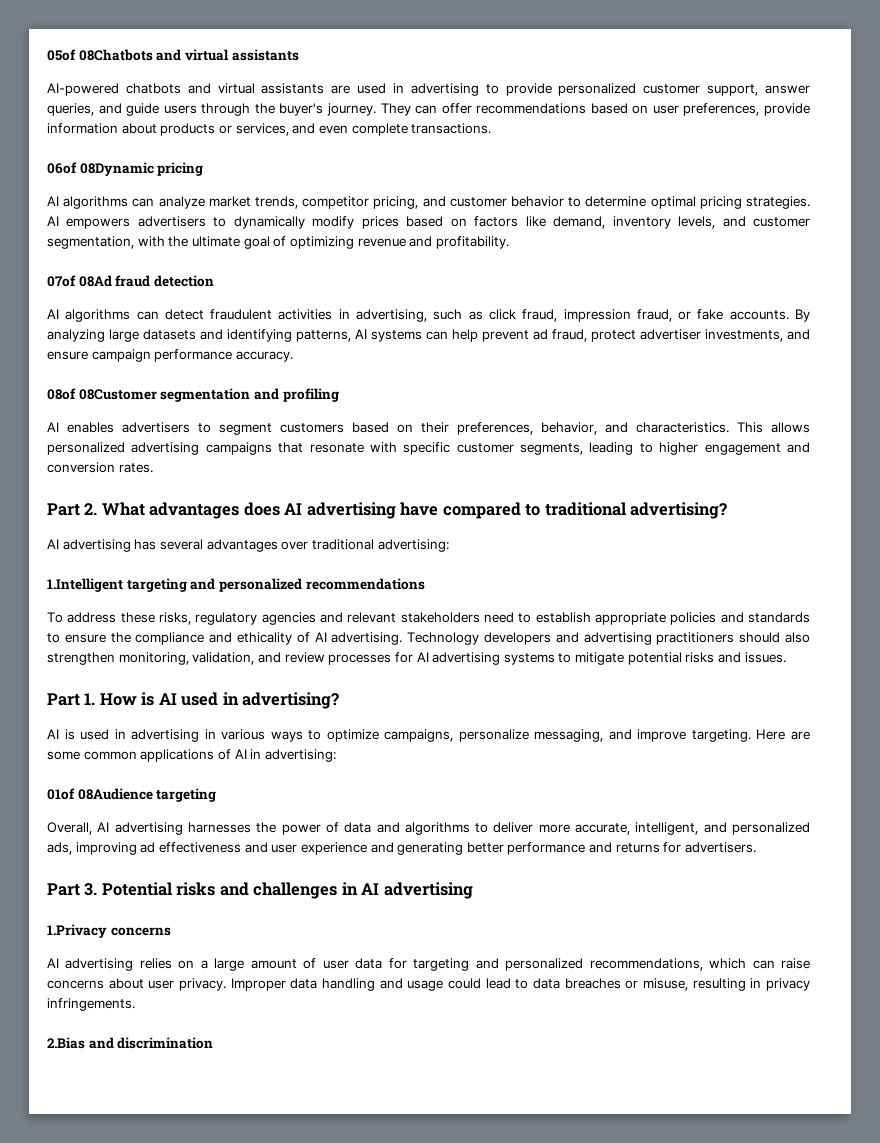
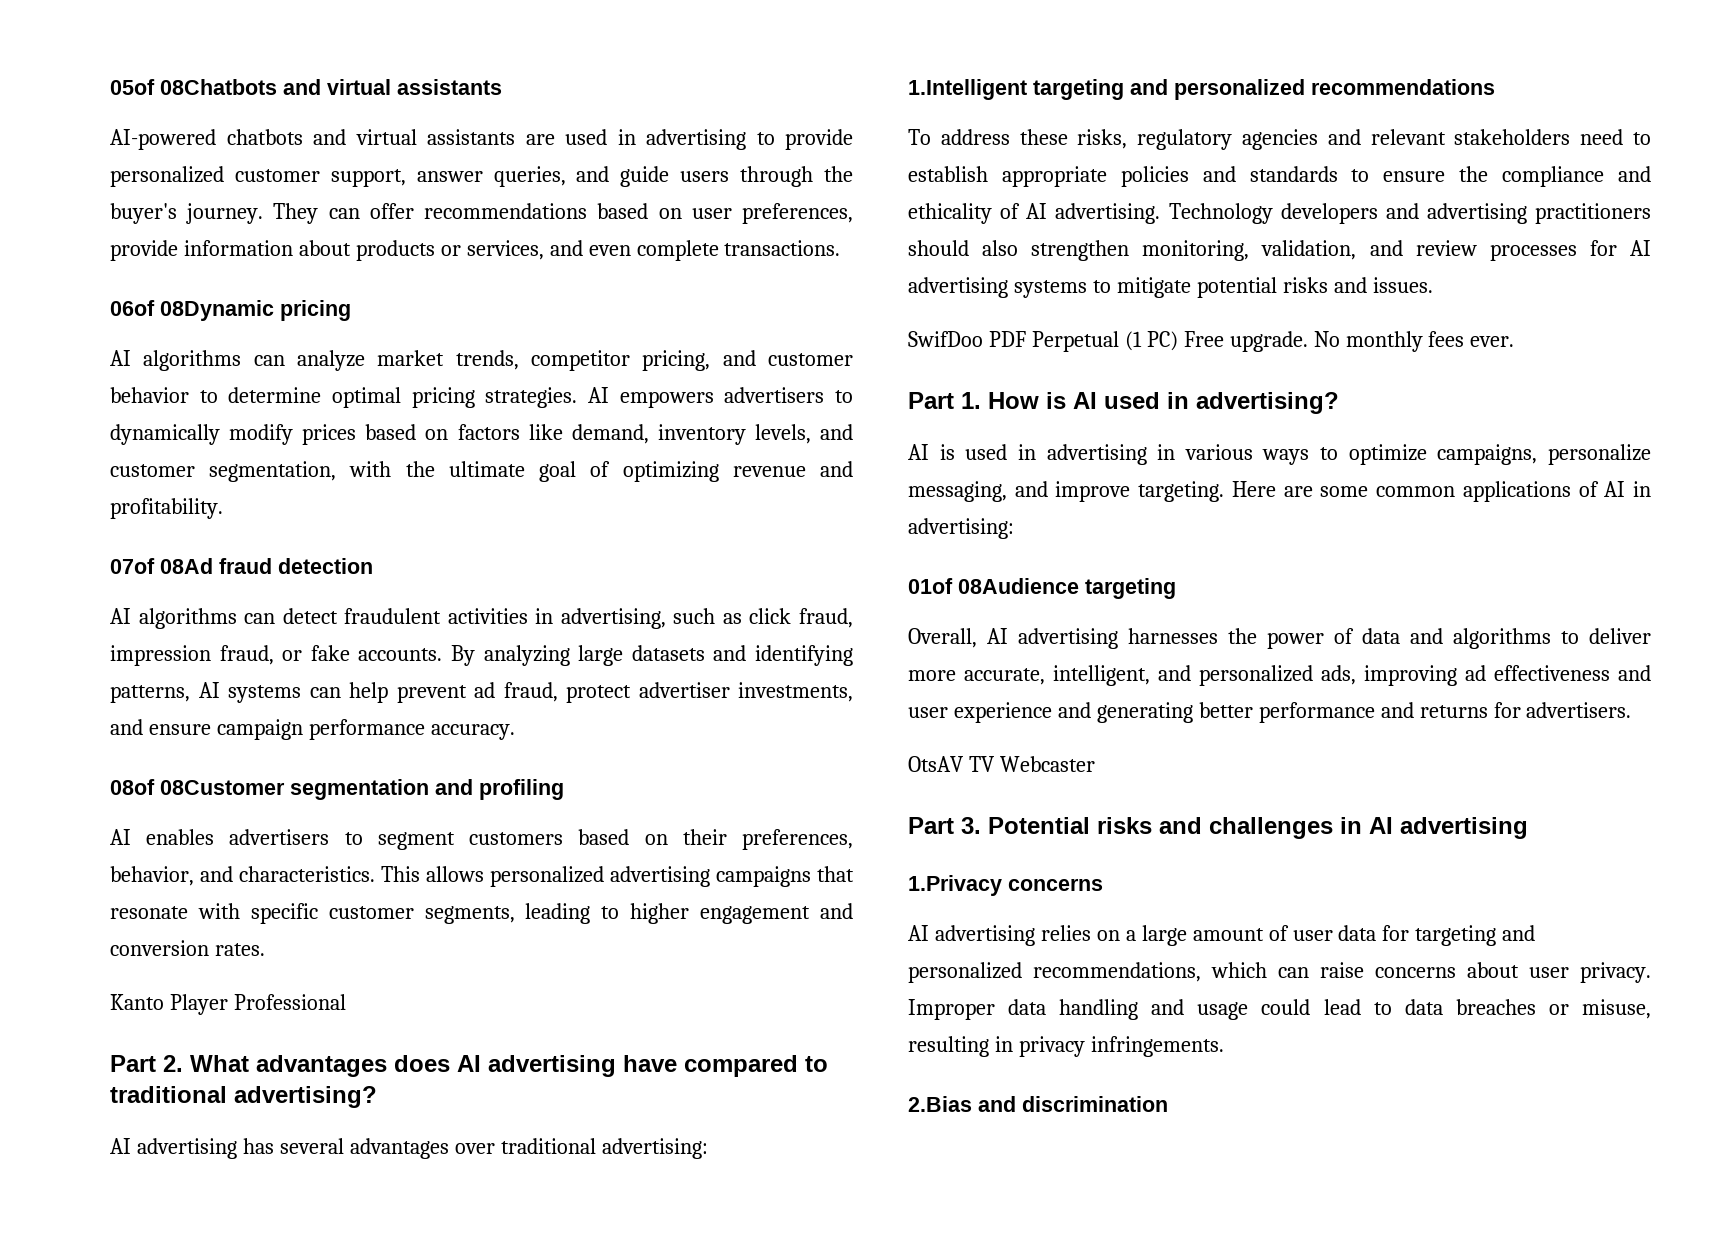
(153, 468) none -> [110,994,346,1015] // Kanto Player Professional
(786, 657) none -> [908,331,1515,352] // SwifDoo PDF Perpetual (1 PC) Free upgrade. No monthly fees ever.
(757, 847) none -> [908,756,1095,772] // OtsAV TV Webcaster

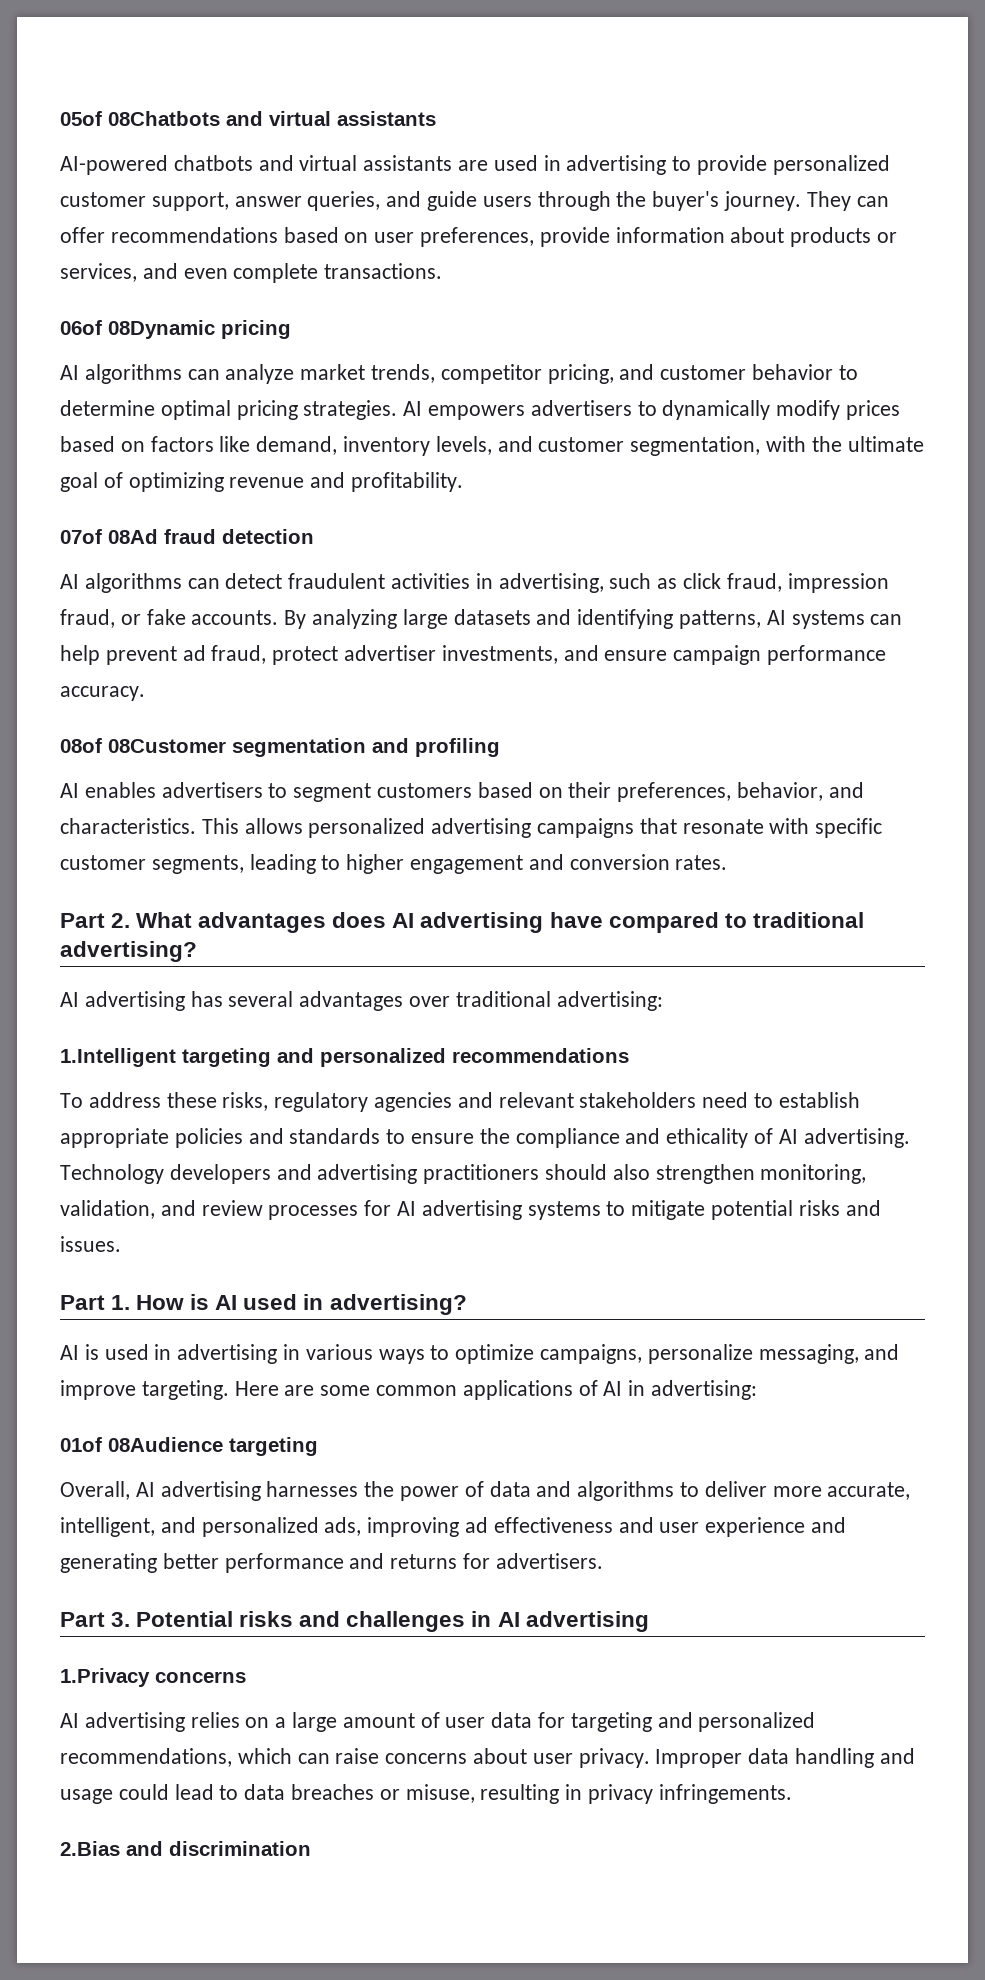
[110,994,346,1015] // Kanto Player Professional -> (728, 862) none
[908,331,1515,352] // SwifDoo PDF Perpetual (1 PC) Free upgrade. No monthly fees ever. -> (121, 1244) none
[908,756,1095,772] // OtsAV TV Webcaster -> (603, 1561) none

